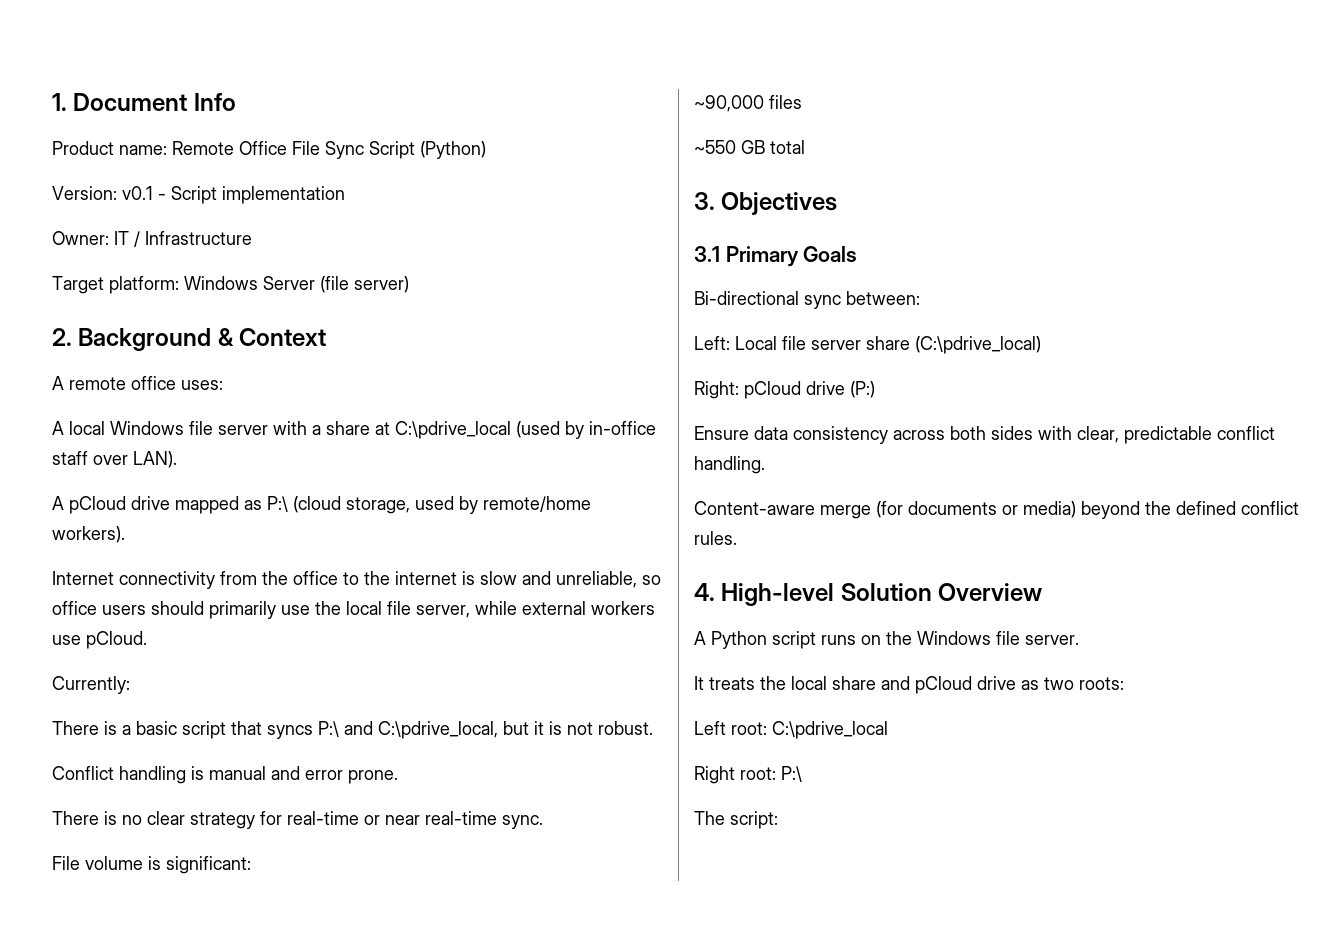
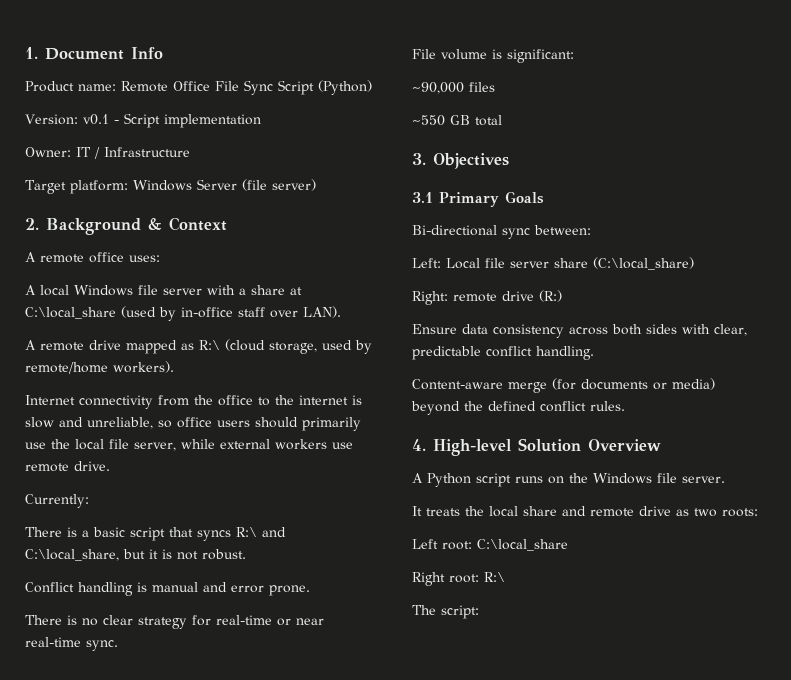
[395,421,511,439] C:\pdrive_local -> [25,307,116,319] C:\local_share
[69,496,126,514] pCloud -> [40,342,84,351] remote
[267,496,288,512] P:\ -> [199,340,220,350] R:\
[86,631,147,649] pCloud. -> [25,461,110,472] remote drive.
[318,721,498,739] P:\ and C:\pdrive_local, -> [236,527,286,537] [25,549,119,561] R:\ and C:\local_share,
[915,336,1041,354] (C:\pdrive_local) -> [593,257,694,270] (C:\local_share)
[744,381,875,399] pCloud drive (P:) -> [453,290,562,302] remote drive (R:)
[915,676,972,694] pCloud -> [590,508,634,517] remote
[772,721,888,739] C:\pdrive_local -> [477,539,568,551] C:\local_share
[781,766,802,782] P:\ -> [484,572,505,582] R:\

